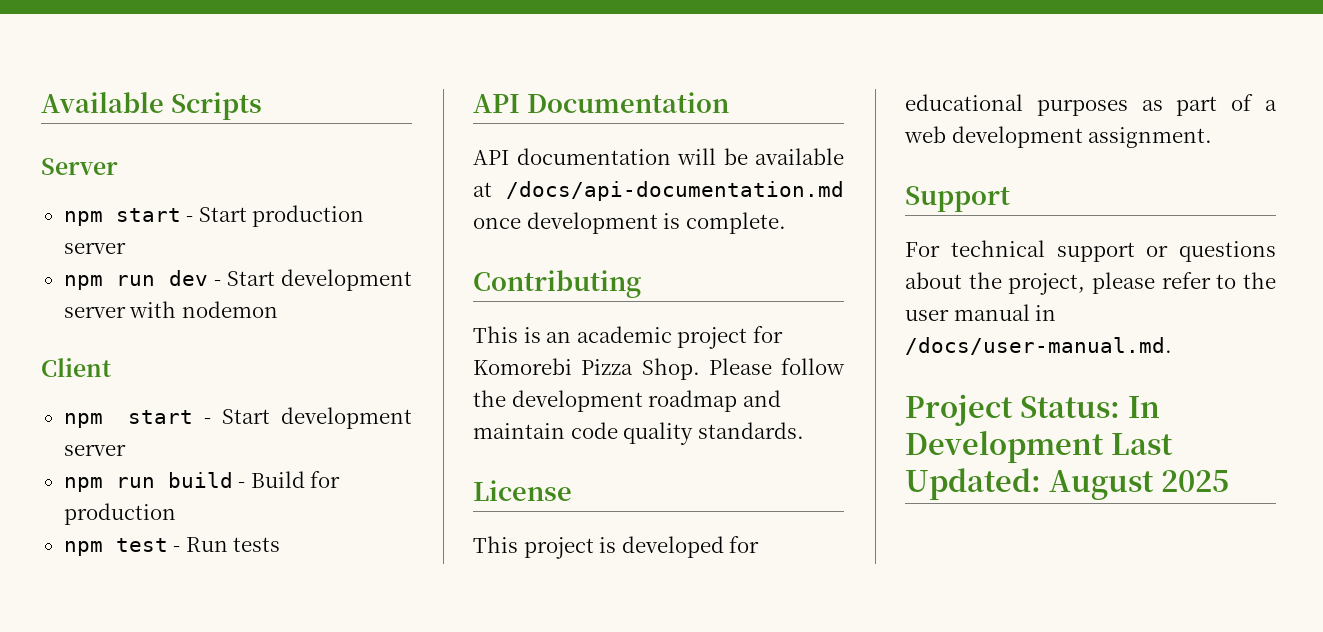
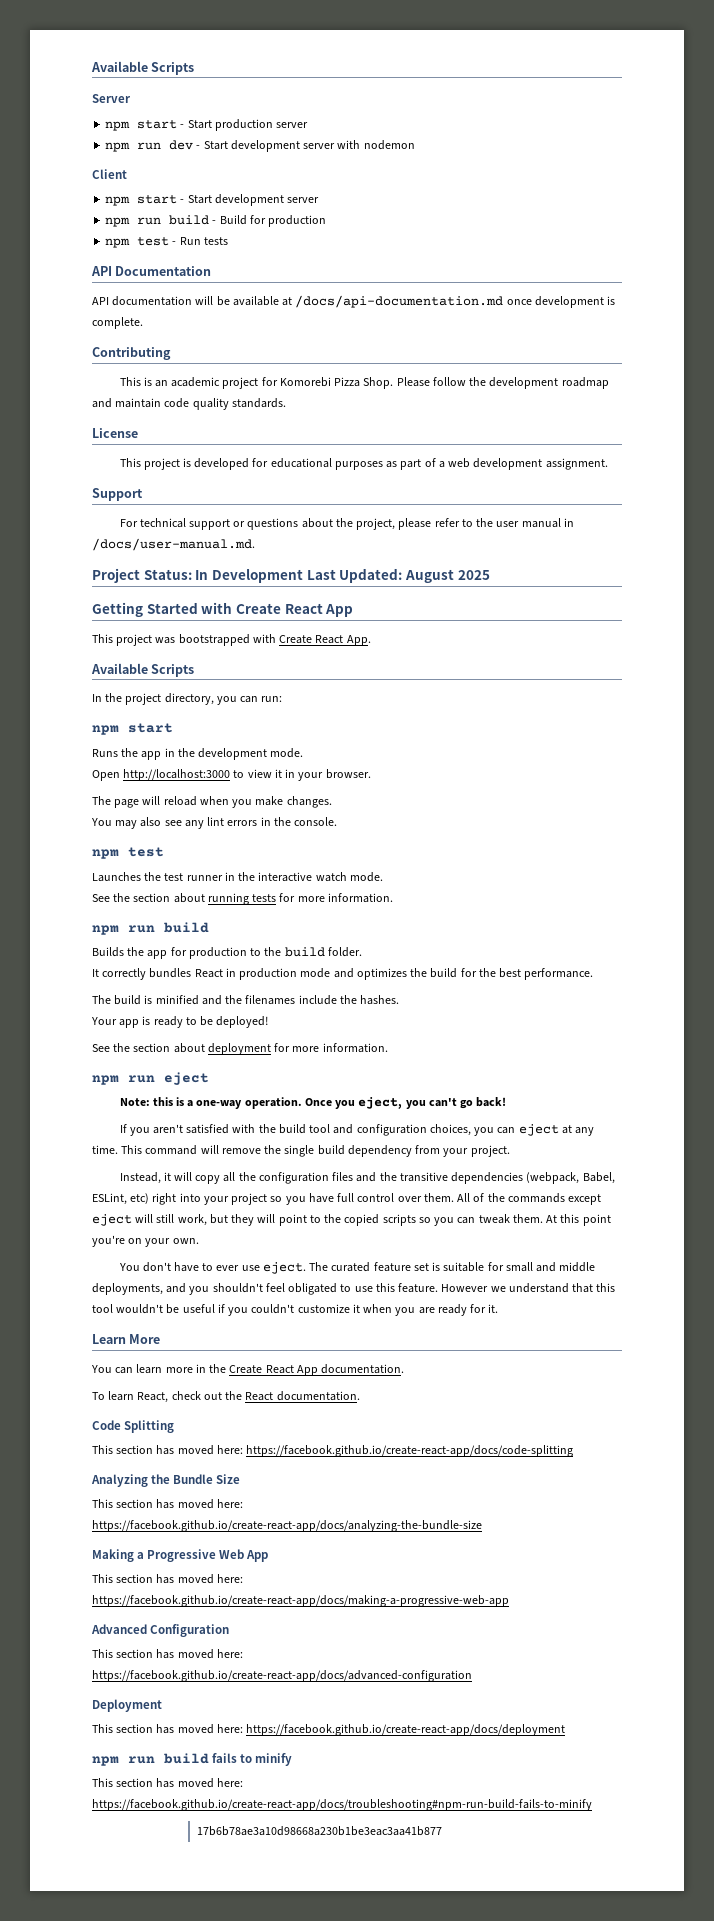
(1229, 481) none -> [92,602,354,617] [92,634,371,646] [91,663,195,677] [92,693,283,705] [92,723,173,735] [92,748,304,760] [92,769,371,781] [92,796,332,808] [91,817,338,829] [92,847,164,859] [92,872,383,882] [92,893,393,905] [92,922,209,935] [92,947,362,959] [92,968,594,980] [92,995,400,1005] [91,1016,269,1028] [92,1043,388,1055] [92,1072,209,1085] [119,1097,507,1109] [119,1124,595,1136] [92,1145,510,1157] [119,1172,615,1184] [92,1193,602,1205] [92,1214,611,1226] [92,1235,199,1247] [118,1262,596,1274] [92,1283,616,1295] [92,1304,499,1316] [92,1334,161,1344] [91,1364,405,1376] [92,1391,360,1403] [92,1420,175,1433] [92,1445,574,1457] [91,1474,241,1487] [92,1499,243,1509] [92,1520,482,1532] [92,1549,269,1562] [92,1574,243,1584] [92,1595,509,1607] [91,1624,230,1637] [92,1649,243,1659] [92,1670,472,1682] [92,1699,162,1712] [92,1724,566,1736] [92,1753,293,1766] [92,1778,243,1788] [92,1799,592,1811] [196,1826,442,1836] // Getting Started with Create React App // This project was bootstrapped with Create React App. // Available Scripts // In the project directory, you can run: // npm start // Runs the app in the development mode. // Open http://localhost:3000 to view it in your browser. // The page will reload when you make changes. // You may also see any lint errors in the console. // npm test // Launches the test runner in the interactive watch mode. // See the section about running tests for more information. // npm run build // Builds the app for production to the build folder. // It correctly bundles React in production mode and optimizes the build for the best performance. // The build is minified and the filenames include the hashes. // Your app is ready to be deployed! // See the section about deployment for more information. // npm run eject // Note: this is a one-way operation. Once you eject, you can't go back! // If you aren't satisfied with the build tool and configuration choices, you can eject at any time. This command will remove the single build dependency from your project. // Instead, it will copy all the configuration files and the transitive dependencies (webpack, Babel, ESLint, etc) right into your project so you have full control over them. All of the commands except eject will still work, but they will point to the copied scripts so you can tweak them. At this point you're on your own. // You don't have to ever use eject. The curated feature set is suitable for small and middle deployments, and you shouldn't feel obligated to use this feature. However we understand that this tool wouldn't be useful if you couldn't customize it when you are ready for it. // Learn More // You can learn more in the Create React App documentation. // To learn React, check out the React documentation. // Code Splitting // This section has moved here: https://facebook.github.io/create-react-app/docs/code-splitting // Analyzing the Bundle Size // This section has moved here: https://facebook.github.io/create-react-app/docs/analyzing-the-bundle-size // Making a Progressive Web App // This section has moved here: https://facebook.github.io/create-react-app/docs/making-a-progressive-web-app // Advanced Configuration // This section has moved here: https://facebook.github.io/create-react-app/docs/advanced-configuration // Deployment // This section has moved here: https://facebook.github.io/create-react-app/docs/deployment // npm run build fails to minify // This section has moved here: https://facebook.github.io/create-react-app/docs/troubleshooting#npm-run-build-fails-to-minify // 17b6b78ae3a10d98668a230b1be3eac3aa41b877

